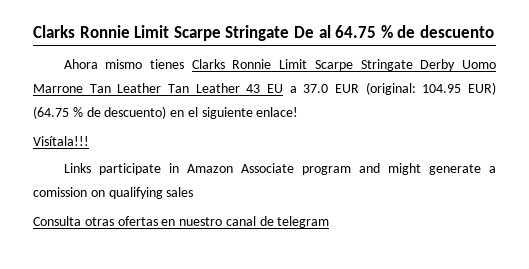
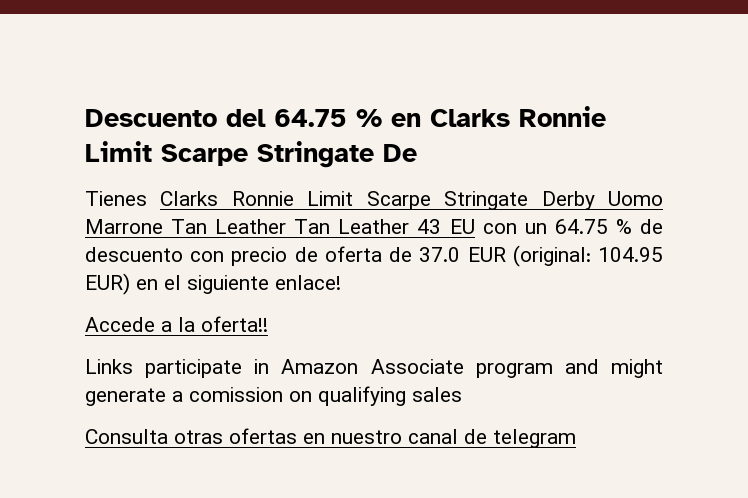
(33, 31) none -> [85,109,421,127] Descuento del 64.75 % en
[318,25,494,38] [63,59,184,69] al 64.75 % de descuento // Ahora mismo tienes -> [85,191,147,206] // Tienes
[289,86,297,93] a -> [482,219,663,234] [85,246,413,266] con un 64.75 % de descuento con precio de oferta de
[33,106,167,119] (64.75 % de descuento) -> (130, 284) none
[33,136,89,146] Visítala!!! -> [85,316,268,332] Accede a la oferta!!

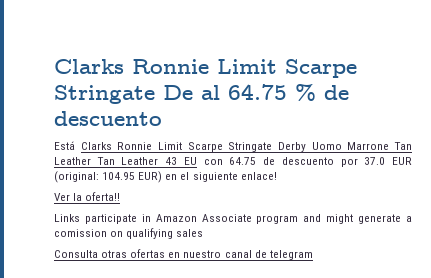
[85,109,421,127] Descuento del 64.75 % en -> (54, 66) none
[85,191,147,206] // Tienes -> [201,84,349,101] [54,111,162,126] [54,141,75,150] al 64.75 % de descuento // Está
[524,219,663,234] [85,246,413,266] un 64.75 % de descuento con precio de oferta de -> [229,157,358,167] 64.75 de descuento por
[85,317,172,332] Accede a -> [54,193,70,201] Ver

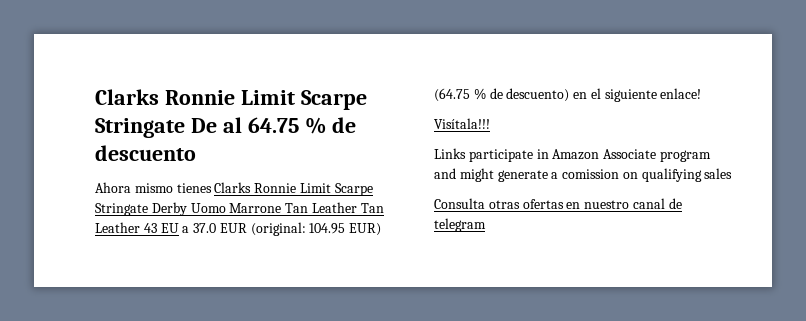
[54,141,75,150] Está -> [95,182,212,193] Ahora mismo tienes
[203,157,358,167] con 64.75 de descuento por -> [182,226,190,233] a
(163, 177) none -> [434,88,570,102] (64.75 % de descuento)
[54,192,121,201] Ver la oferta!! -> [434,118,490,129] Visítala!!!

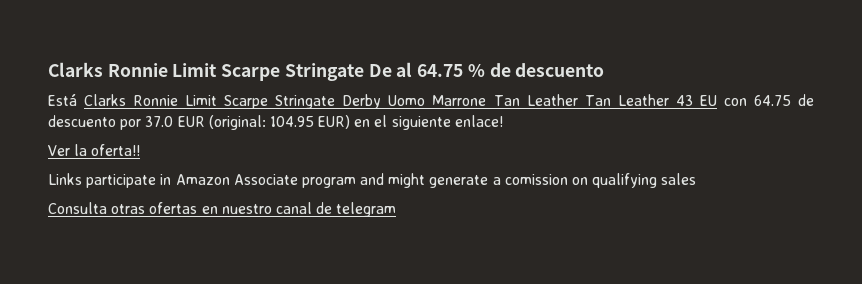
[95,182,212,193] Ahora mismo tienes -> [48,94,77,106] Está
[182,226,190,233] a -> [723,94,814,106] [48,115,142,130] con 64.75 de descuento por
[434,88,570,102] (64.75 % de descuento) -> (351, 122) none
[434,118,490,129] Visítala!!! -> [48,144,141,156] Ver la oferta!!

